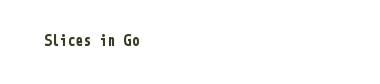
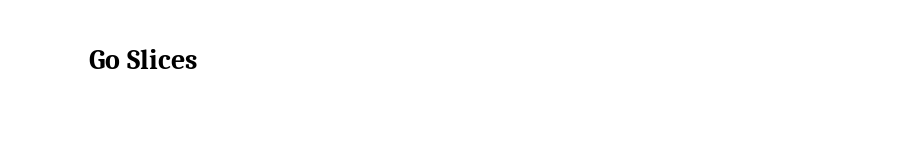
[43,34,139,46] Slices in Go -> [89,49,198,69] Go Slices

